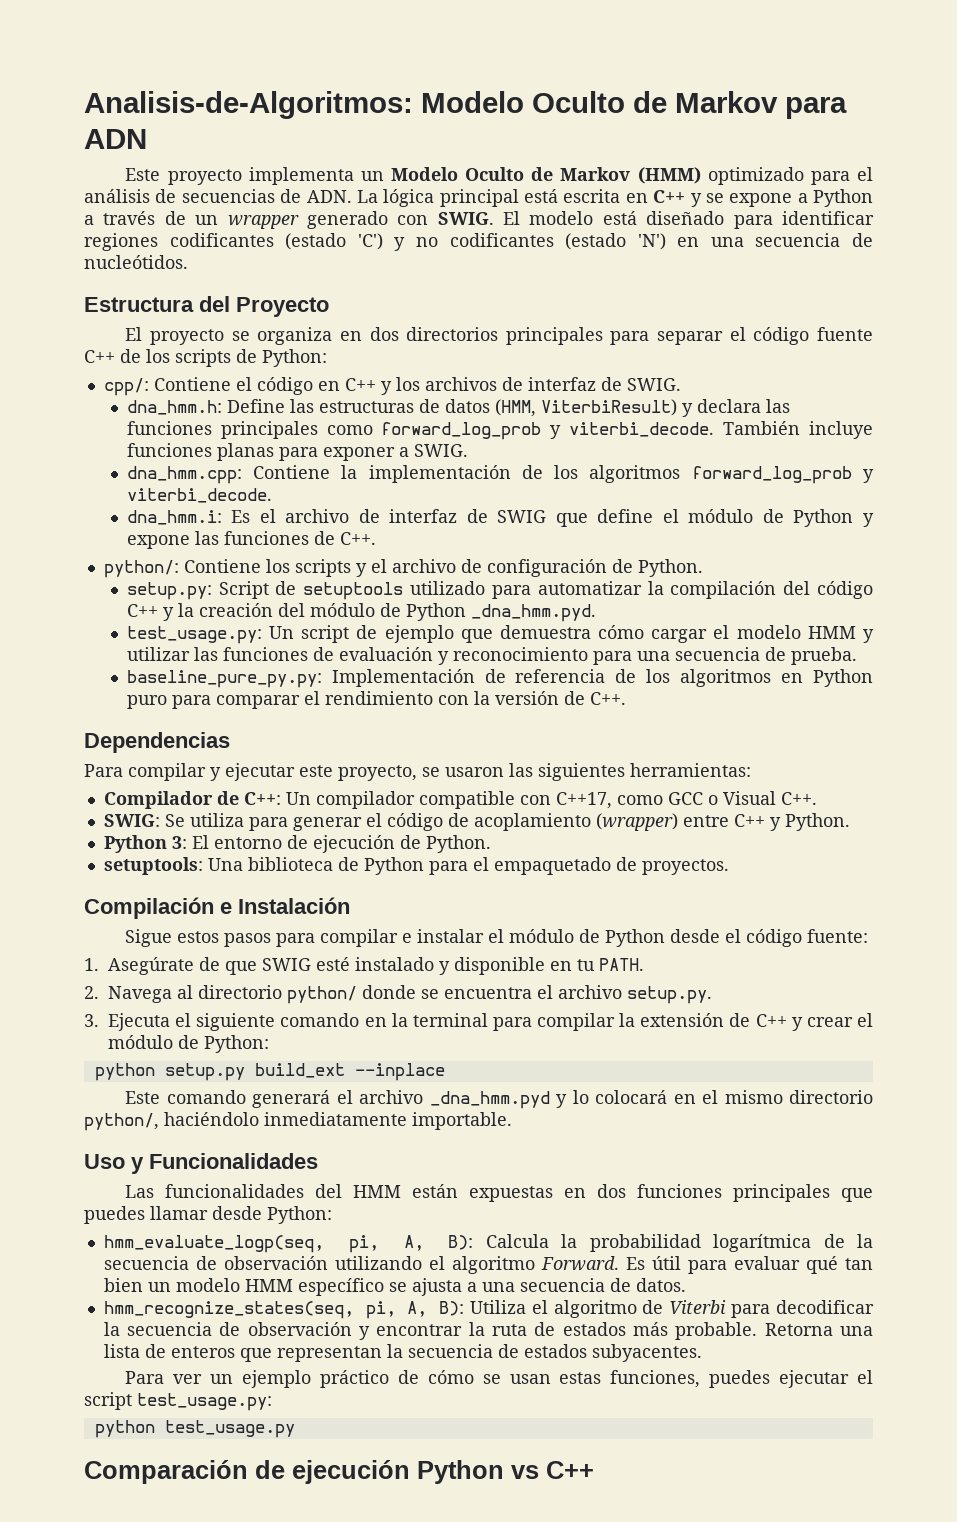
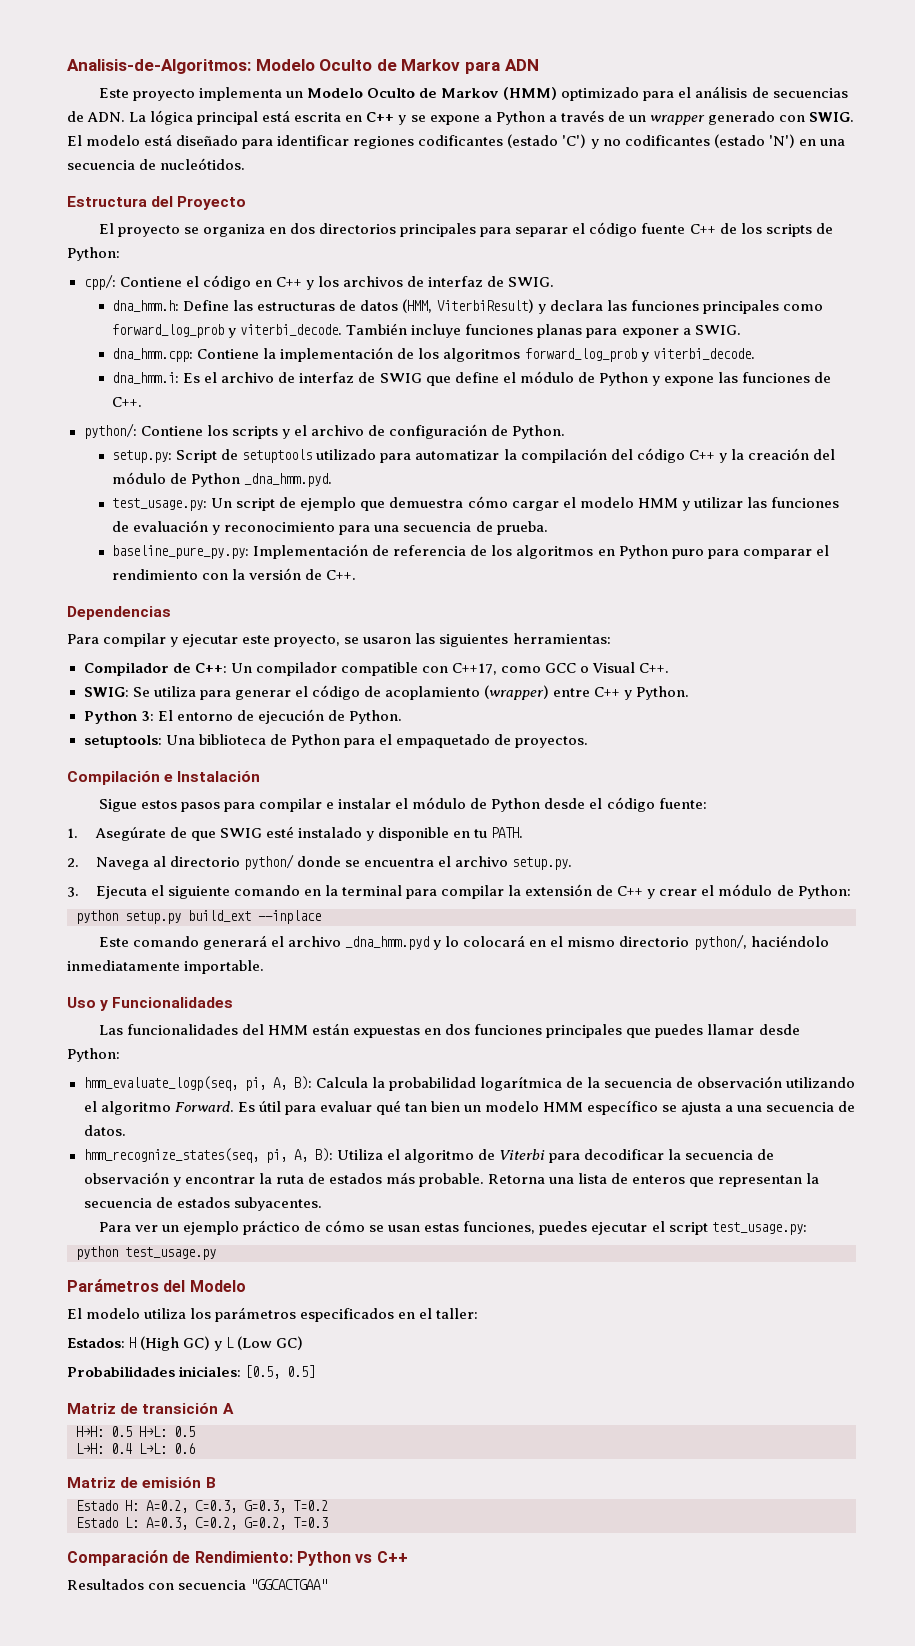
(295, 1429) none -> [67,1279,246,1292] [67,1307,479,1322] [67,1336,304,1351] [67,1365,316,1379] [67,1403,234,1414] [76,1426,195,1437] [76,1443,195,1454] [67,1477,216,1488] [76,1500,328,1513] [76,1517,328,1530] // Parámetros del Modelo // El modelo utiliza los parámetros especificados en el taller: // Estados: H (High GC) y L (Low GC) // Probabilidades iniciales: [0.5, 0.5] // Matriz de transición A // H→H: 0.5 H→L: 0.5 // L→H: 0.4 L→L: 0.6 // Matriz de emisión B // Estado H: A=0.2, C=0.3, G=0.3, T=0.2 // Estado L: A=0.3, C=0.2, G=0.2, T=0.3
[292,1460,410,1484] ejecución -> [194,1551,293,1563] Rendimiento:
(594, 1470) none -> [67,1579,328,1590] // Resultados con secuencia "GGCACTGAA"

